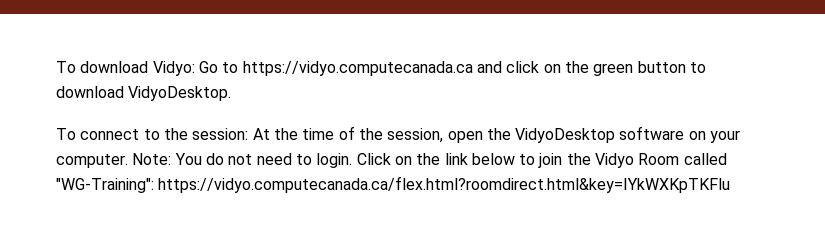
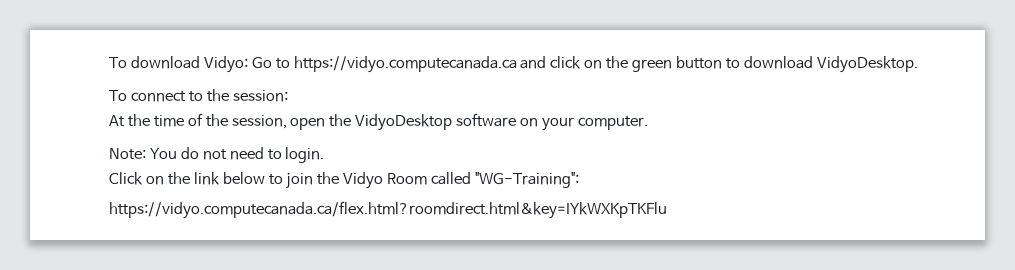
(249, 134) none -> (288, 96) //
(128, 161) none -> (648, 123) //
(353, 160) none -> (325, 155) //
(154, 185) none -> (580, 180) //

